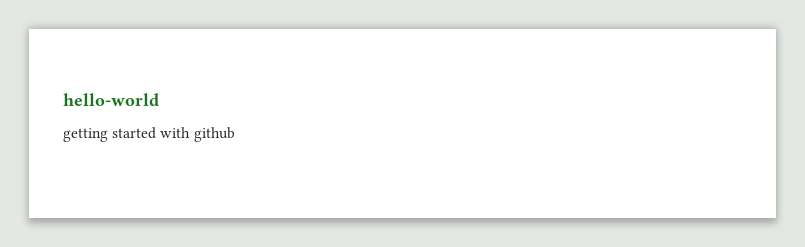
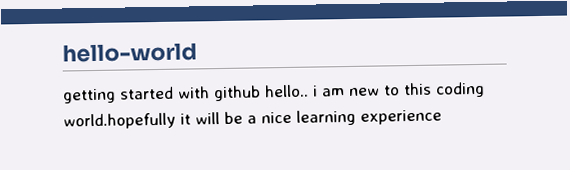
(235, 134) none -> [265,81,485,98] [63,109,442,130] hello.. i am new to this coding world.hopefully it will be a nice learning experience

